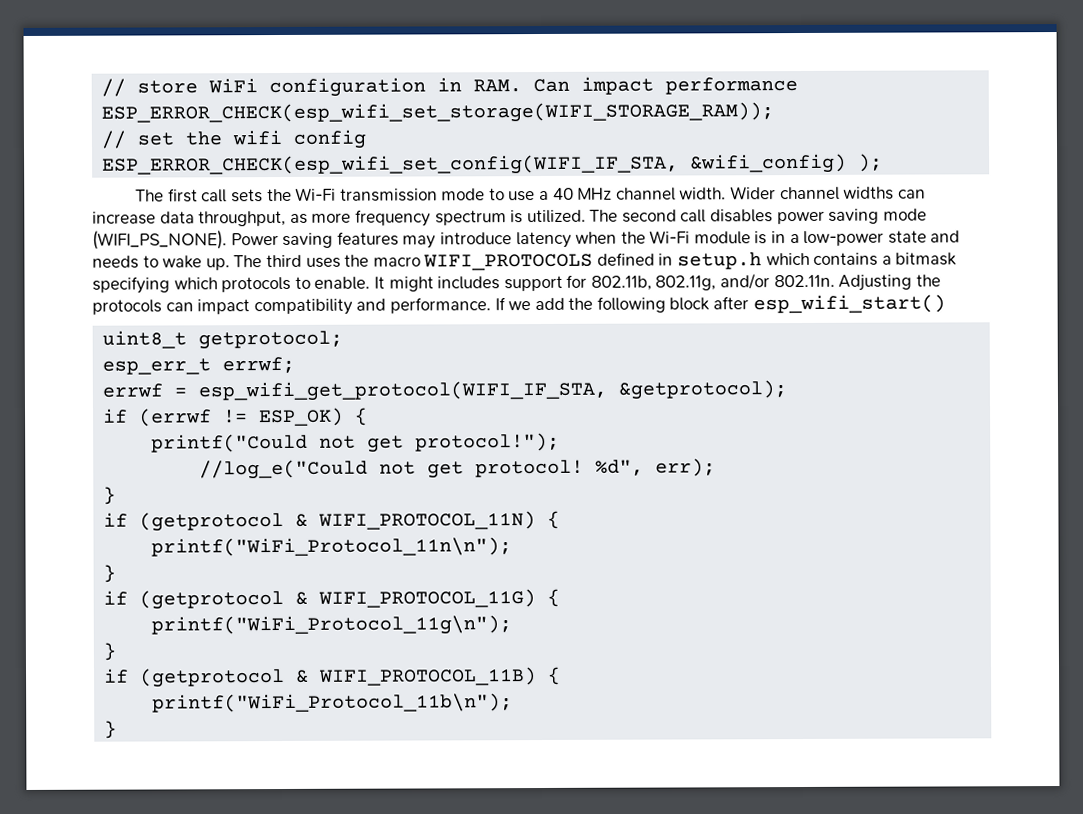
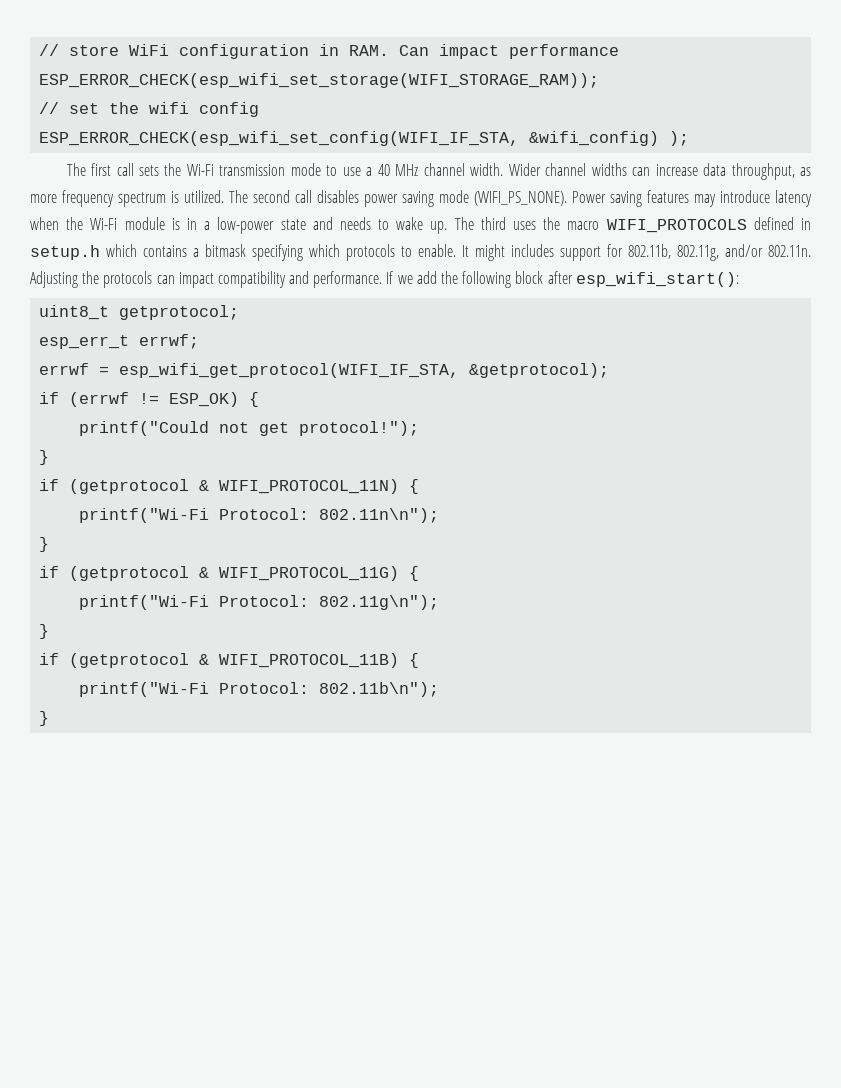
[752,294,946,314] esp_wifi_start() -> [575,272,739,287] esp_wifi_start():
[199,458,717,480] // //log_e("Could not get protocol! %d", err); -> (420, 428) none
[151,537,513,557] printf("WiFi_Protocol_11n\n"); -> [79,508,440,523] printf("Wi-Fi Protocol: 802.11n\n");
[151,615,513,636] printf("WiFi_Protocol_11g\n"); -> [79,595,440,610] printf("Wi-Fi Protocol: 802.11g\n");
[152,693,514,713] printf("WiFi_Protocol_11b\n"); -> [79,682,440,697] printf("Wi-Fi Protocol: 802.11b\n");

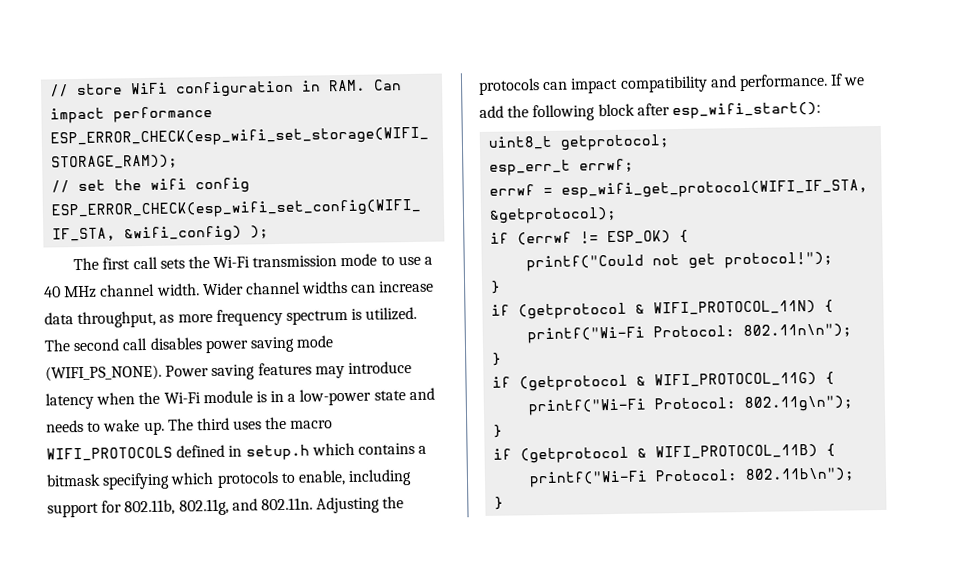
[418,244,554,261] enable. It might includes -> [297,469,413,486] enable, including
[725,244,763,257] and/or -> [231,498,258,511] and

